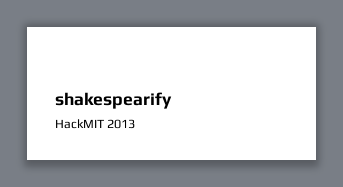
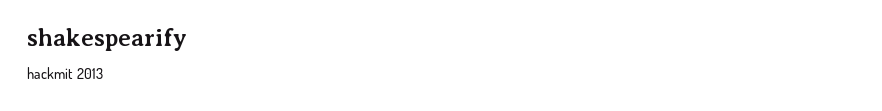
[55,119,104,129] HackMIT -> [27,67,73,79] hackmit

